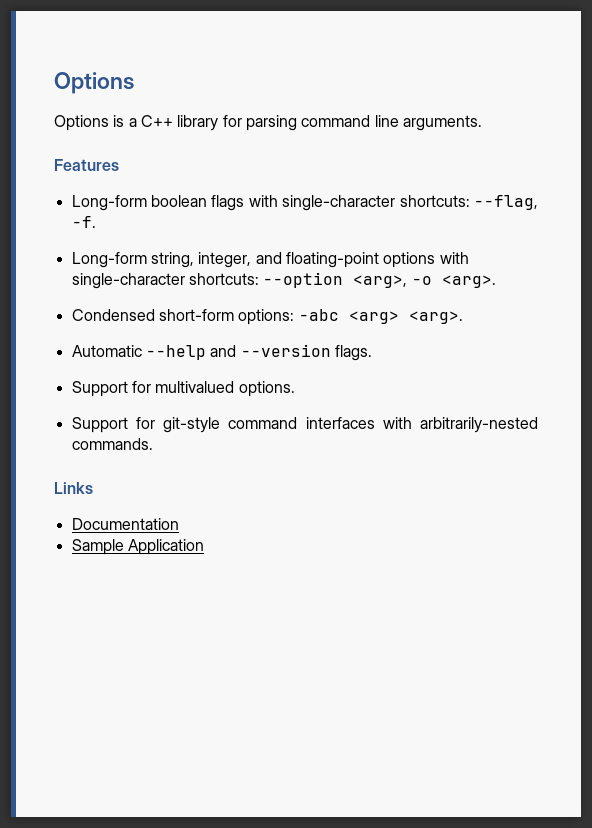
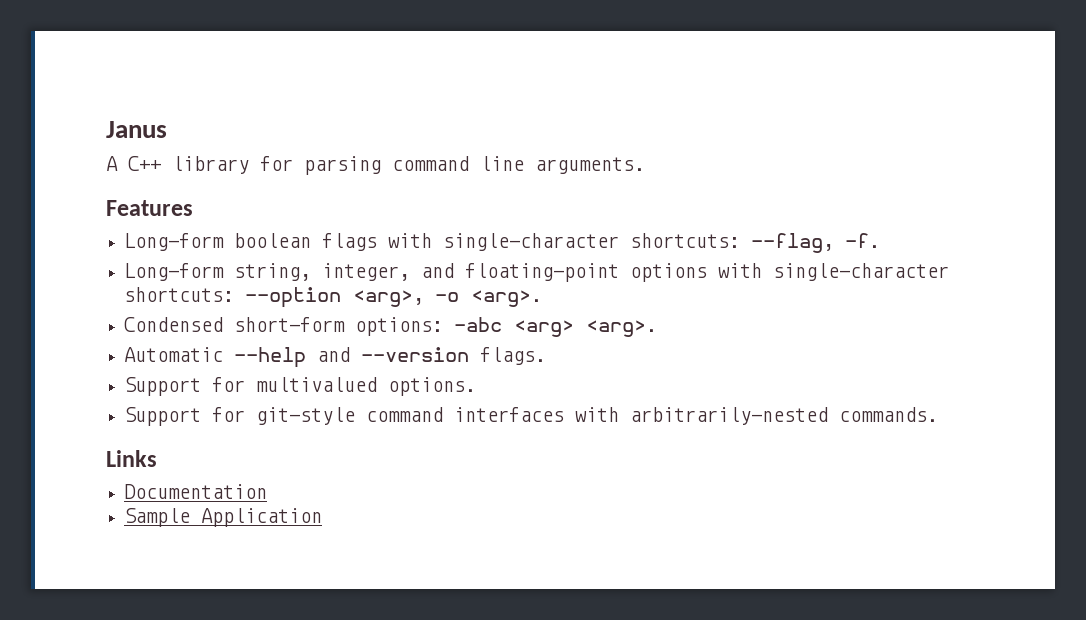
[54,72,134,94] [54,115,137,131] Options // Options is a -> [106,121,167,138] [106,156,118,171] Janus // A

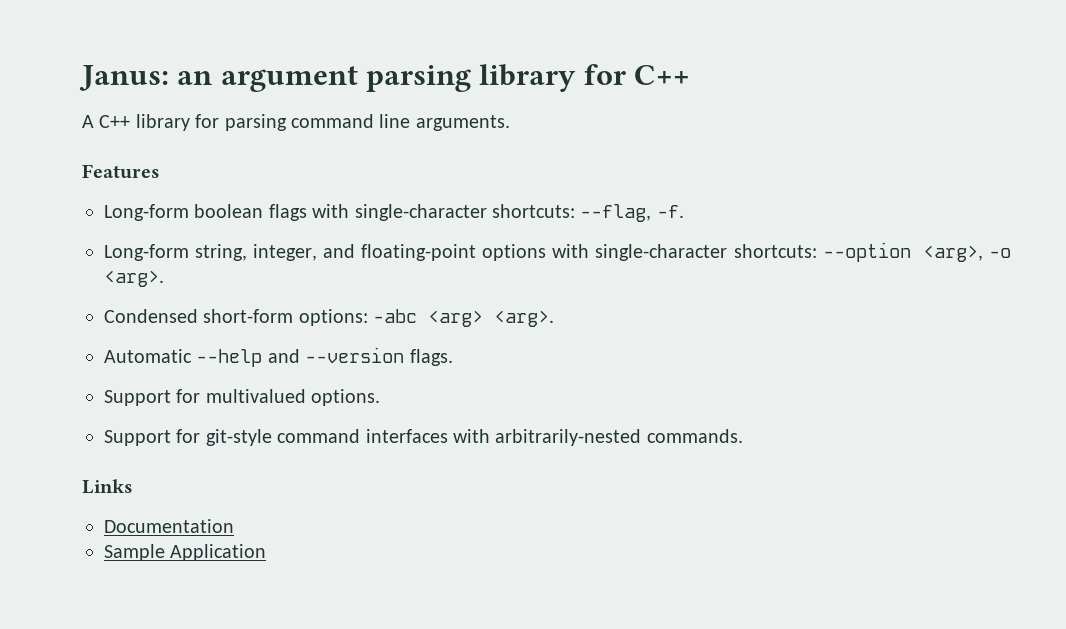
[106,121,167,138] Janus -> [79,64,691,92] Janus: an argument parsing library for C++

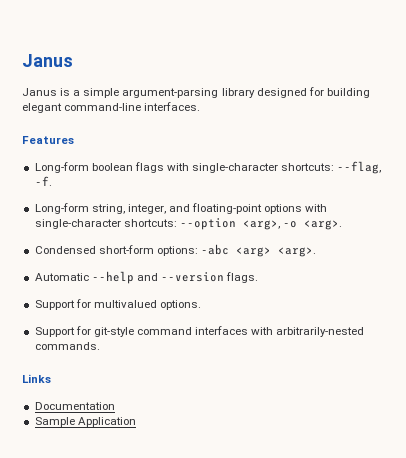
[79,64,691,92] [82,114,510,131] Janus: an argument parsing library for C++ // A C++ library for parsing command line arguments. -> [22,54,73,67] [22,87,370,98] [22,102,201,113] Janus // Janus is a simple argument-parsing library designed for building elegant command-line interfaces.

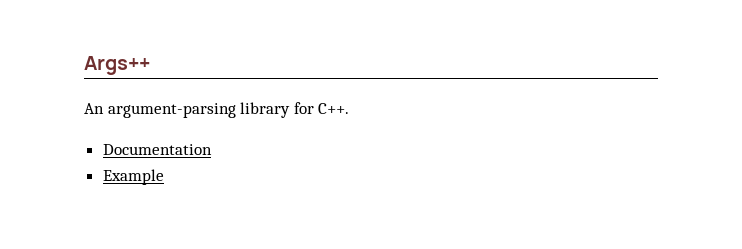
[22,54,73,67] [22,87,370,98] [22,102,201,113] [22,136,74,144] [34,161,382,174] [34,176,52,186] [34,203,328,214] [34,218,342,230] [34,244,316,257] [34,271,259,284] [34,299,201,310] [34,326,365,337] [34,342,100,350] [22,374,51,383] Janus // Janus is a simple argument-parsing library designed for building elegant command-line interfaces. // Features // Long-form boolean flags with single-character shortcuts: --flag, -f. // Long-form string, integer, and floating-point options with single-character shortcuts: --option <arg>, -o <arg>. // Condensed short-form options: -abc <arg> <arg>. // Automatic --help and --version flags. // Support for multivalued options. // Support for git-style command interfaces with arbitrarily-nested commands. // Links -> [84,56,150,75] [84,102,350,118] Args++ // An argument-parsing library for C++.
[34,417,136,427] Sample Application -> [102,169,164,185] Example

